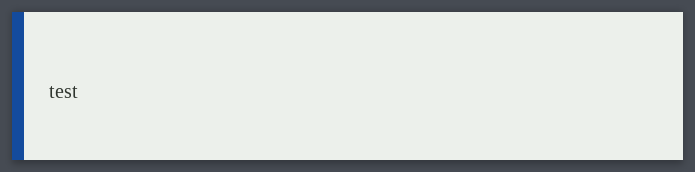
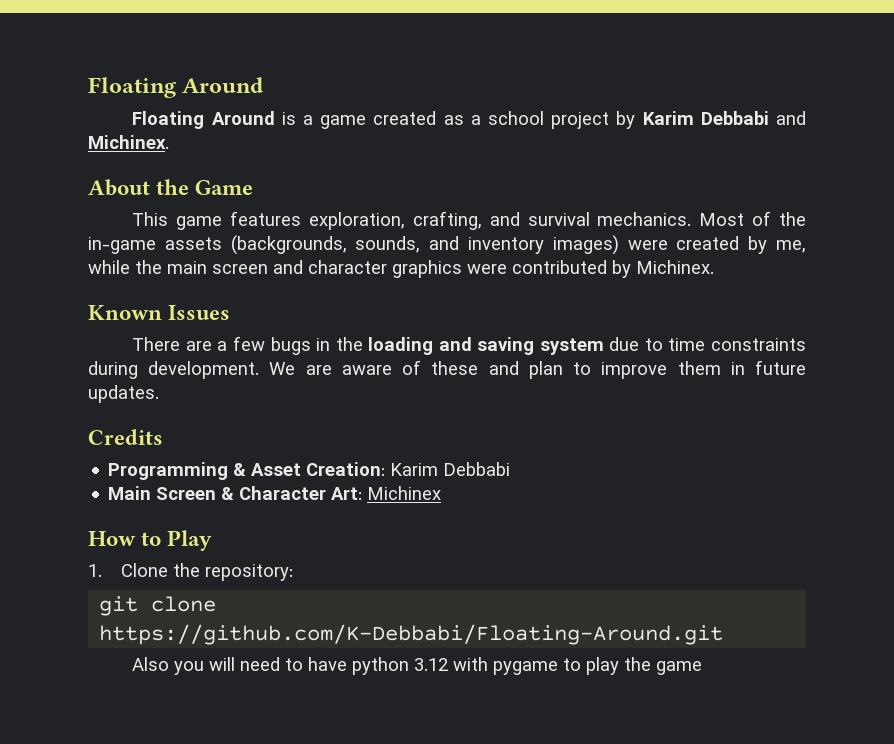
[49,86,78,98] test -> [88,77,264,98] [132,111,806,129] [88,135,169,149] [88,179,254,196] [132,211,806,230] [88,235,806,255] [88,260,714,278] [88,305,231,320] [132,336,806,355] [88,360,807,379] [88,385,159,403] [88,429,163,445] [108,462,511,480] [108,486,442,500] [88,530,213,551] [88,563,293,581] [99,596,217,616] [99,624,724,645] [132,657,703,675] Floating Around // Floating Around is a game created as a school project by Karim Debbabi and Michinex. // About the Game // This game features exploration, crafting, and survival mechanics. Most of the in-game assets (backgrounds, sounds, and inventory images) were created by me, while the main screen and character graphics were contributed by Michinex. // Known Issues // There are a few bugs in the loading and saving system due to time constraints during development. We are aware of these and plan to improve them in future updates. // Credits // Programming & Asset Creation: Karim Debbabi // Main Screen & Character Art: Michinex // How to Play // 1. Clone the repository: // git clone https://github.com/K-Debbabi/Floating-Around.git // Also you will need to have python 3.12 with pygame to play the game

